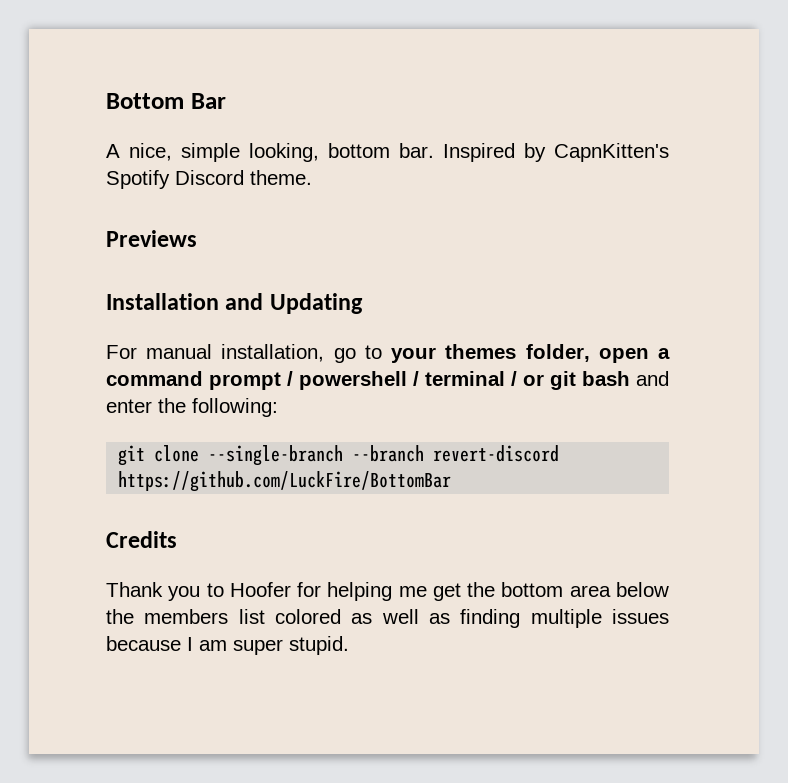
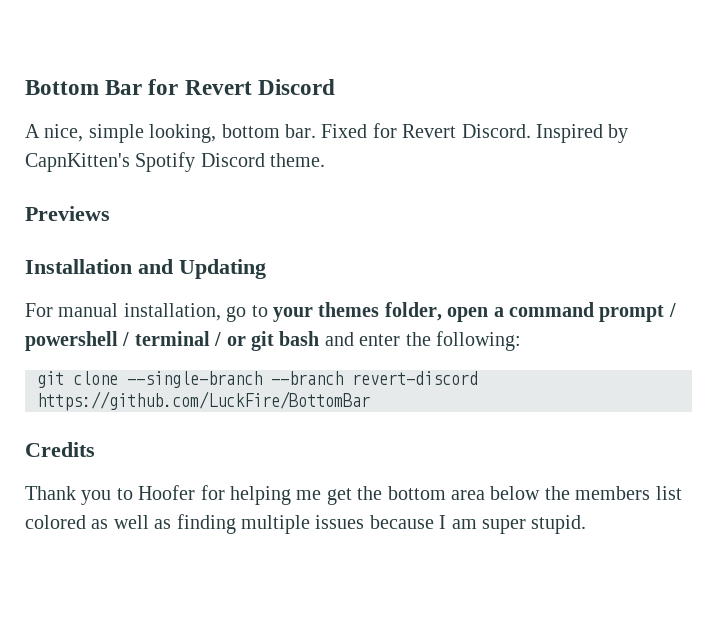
(226, 101) none -> [148,79,335,95] for Revert Discord
(434, 150) none -> [321,123,531,138] Fixed for Revert Discord.

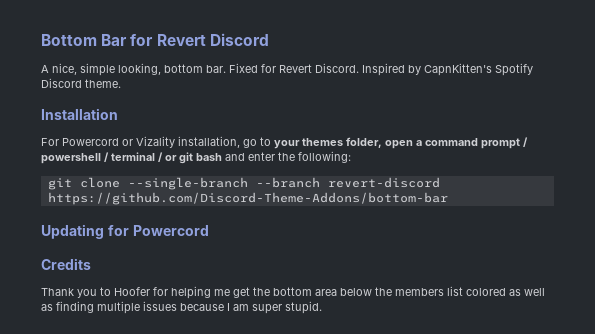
[25,206,110,221] // Previews -> (121, 83) none
[138,259,266,279] and Updating -> (118, 114) none
[58,303,119,317] manual -> [62,136,175,148] Powercord or Vizality
[37,391,370,411] https://github.com/LuckFire/BottomBar -> [47,192,448,205] [41,224,209,239] https://github.com/Discord-Theme-Addons/bottom-bar // Updating for Powercord

